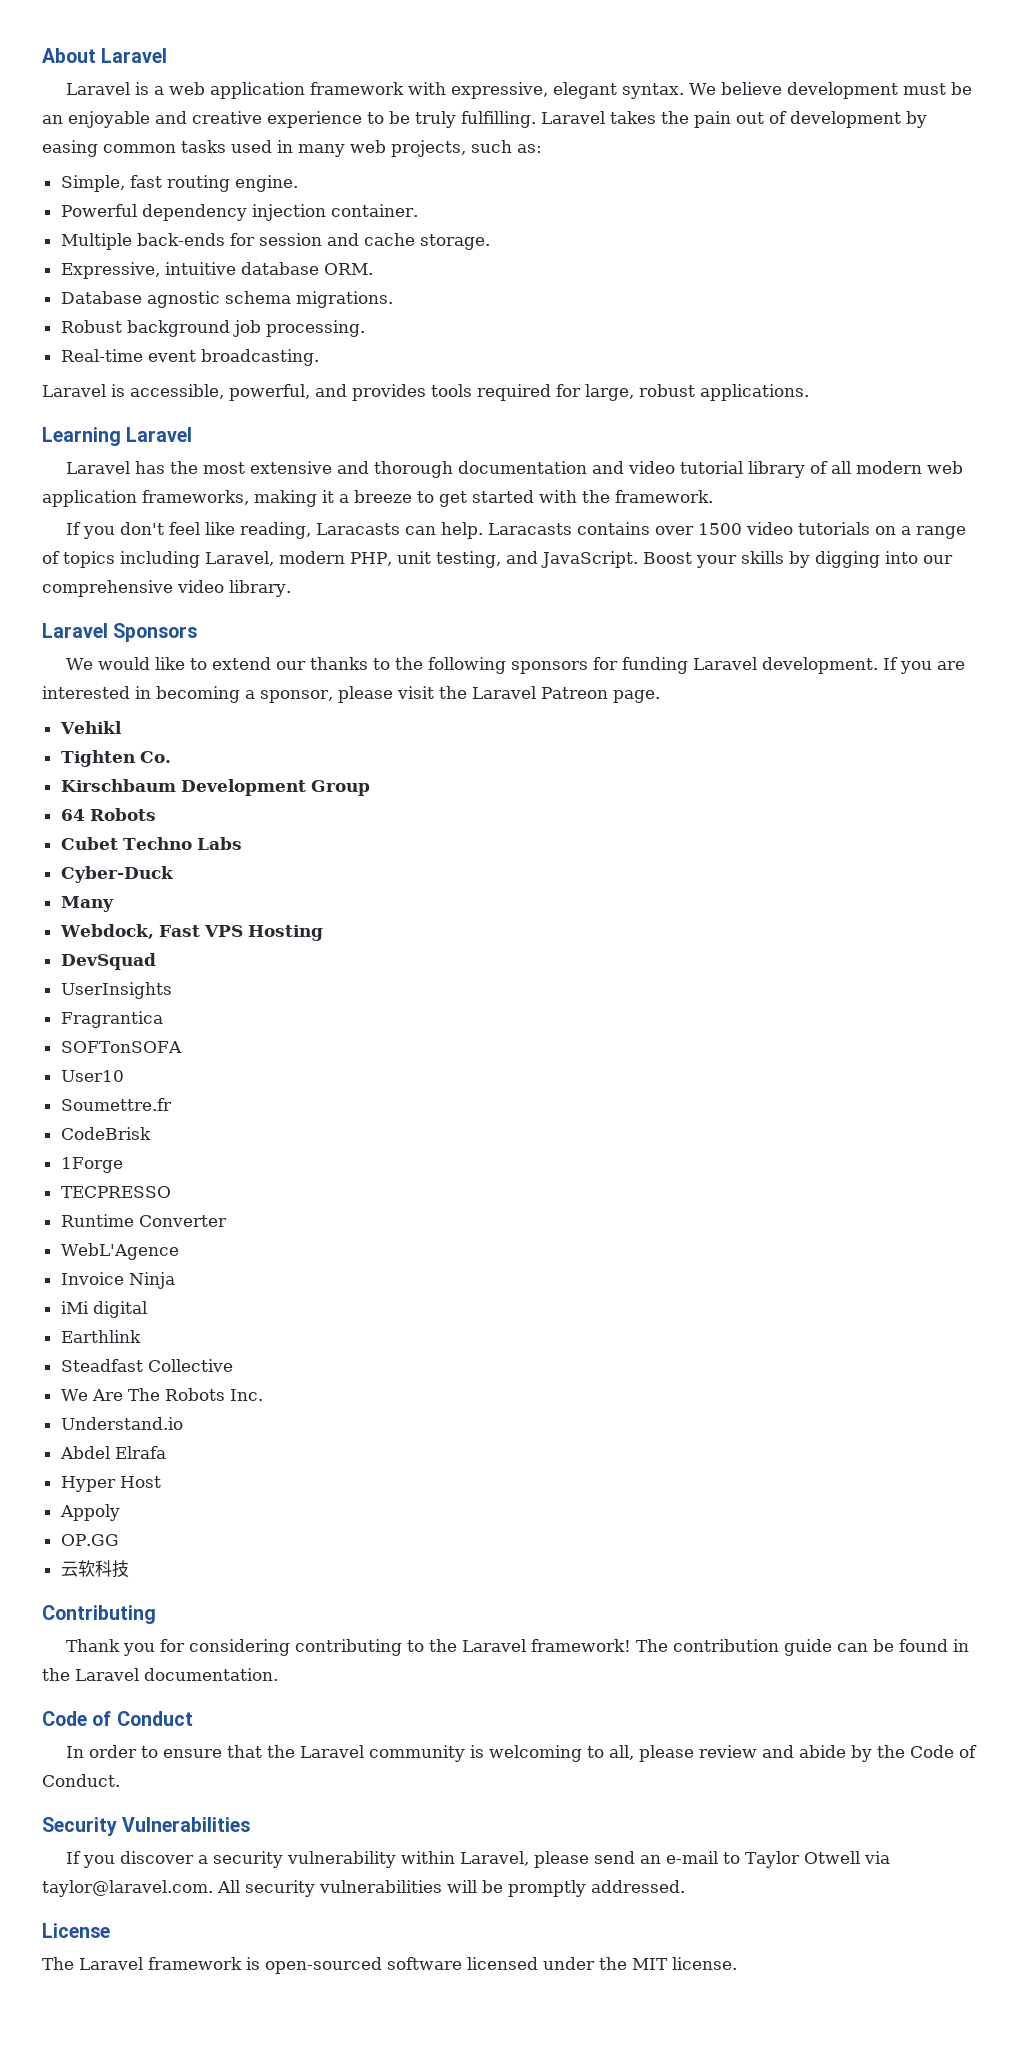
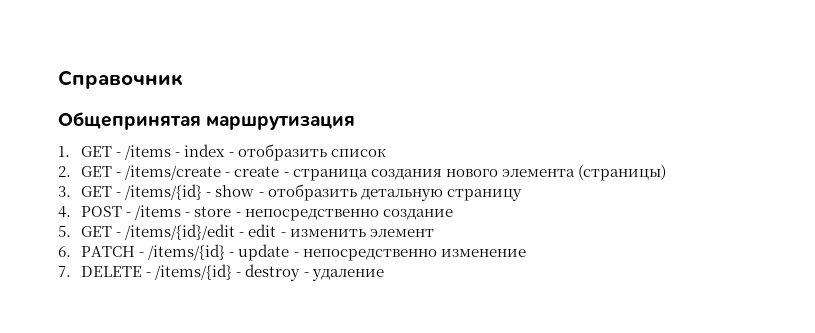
[42,48,168,63] [65,82,972,99] [42,111,927,128] [42,140,542,157] [60,175,298,192] [60,204,418,221] [60,233,490,250] [60,262,373,279] [60,291,393,308] [60,320,365,337] [60,349,319,366] [42,384,809,401] [42,427,193,446] [65,461,963,478] [42,490,713,507] [65,522,966,539] [42,551,953,568] [42,580,291,597] [42,623,198,642] [65,657,965,674] [42,686,660,703] [59,721,122,734] [60,750,171,767] [60,779,370,796] [60,808,156,821] [60,837,242,850] [60,866,174,883] [60,896,114,912] [59,924,323,941] [60,953,156,970] [60,982,172,999] [60,1011,163,1028] [60,1041,182,1053] [60,1070,124,1082] [60,1098,172,1111] [60,1127,151,1140] [60,1157,123,1173] [60,1186,171,1198] [60,1214,227,1227] [60,1243,179,1260] [60,1272,175,1289] [60,1301,147,1318] [60,1330,141,1343] [60,1359,233,1372] [60,1388,263,1401] [60,1417,183,1430] [59,1446,166,1459] [60,1476,161,1492] [59,1504,120,1521] [60,1534,119,1546] [60,1560,129,1578] [42,1605,156,1624] [65,1639,969,1656] [42,1668,278,1681] [42,1711,193,1726] [65,1745,977,1762] [42,1774,120,1787] [42,1817,251,1836] [65,1851,890,1868] [42,1880,685,1897] [42,1923,110,1938] [42,1957,737,1974] About Laravel // Laravel is a web application framework with expressive, elegant syntax. We believe development must be an enjoyable and creative experience to be truly fulfilling. Laravel takes the pain out of development by easing common tasks used in many web projects, such as: // Simple, fast routing engine. // Powerful dependency injection container. // Multiple back-ends for session and cache storage. // Expressive, intuitive database ORM. // Database agnostic schema migrations. // Robust background job processing. // Real-time event broadcasting. // Laravel is accessible, powerful, and provides tools required for large, robust applications. // Learning Laravel // Laravel has the most extensive and thorough documentation and video tutorial library of all modern web application frameworks, making it a breeze to get started with the framework. // If you don't feel like reading, Laracasts can help. Laracasts contains over 1500 video tutorials on a range of topics including Laravel, modern PHP, unit testing, and JavaScript. Boost your skills by digging into our comprehensive video library. // Laravel Sponsors // We would like to extend our thanks to the following sponsors for funding Laravel development. If you are interested in becoming a sponsor, please visit the Laravel Patreon page. // Vehikl // Tighten Co. // Kirschbaum Development Group // 64 Robots // Cubet Techno Labs // Cyber-Duck // Many // Webdock, Fast VPS Hosting // DevSquad // UserInsights // Fragrantica // SOFTonSOFA // User10 // Soumettre.fr // CodeBrisk // 1Forge // TECPRESSO // Runtime Converter // WebL'Agence // Invoice Ninja // iMi digital // Earthlink // Steadfast Collective // We Are The Robots Inc. // Understand.io // Abdel Elrafa // Hyper Host // Appoly // OP.GG // 云软科技 // Contributing // Thank you for considering contributing to the Laravel framework! The contribution guide can be found in the Laravel documentation. // Code of Conduct // In order to ensure that the Laravel community is welcoming to all, please review and abide by the Code of Conduct. // Security Vulnerabilities // If you discover a security vulnerability within Laravel, please send an e-mail to Taylor Otwell via taylor@laravel.com. All security vulnerabilities will be promptly addressed. // License // The Laravel framework is open-sourced software licensed under the MIT license. -> [58,70,183,89] [58,112,356,130] [58,144,386,161] [58,164,666,181] [58,184,522,201] [58,205,453,221] [58,224,434,240] [58,244,526,261] [58,264,384,281] Справочник // Общепринятая маршрутизация // 1. GET - /items - index - отобразить список // 2. GET - /items/create - create - страница создания нового элемента (страницы) // 3. GET - /items/{id} - show - отобразить детальную страницу // 4. POST - /items - store - непосредственно создание // 5. GET - /items/{id}/edit - edit - изменить элемент // 6. PATCH - /items/{id} - update - непосредственно изменение // 7. DELETE - /items/{id} - destroy - удаление

